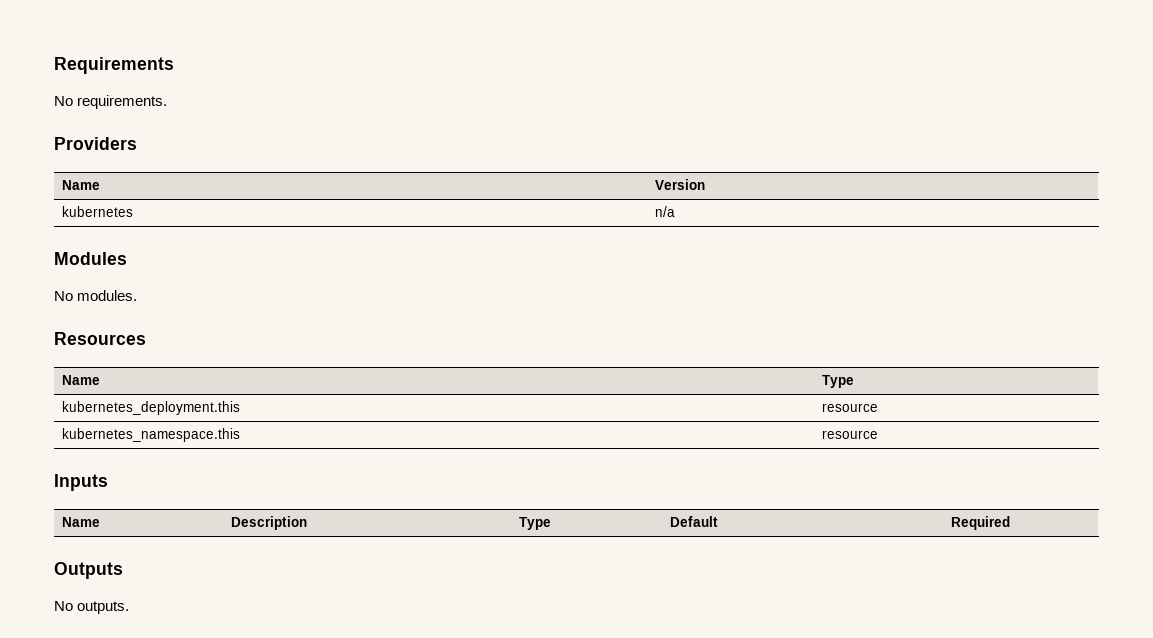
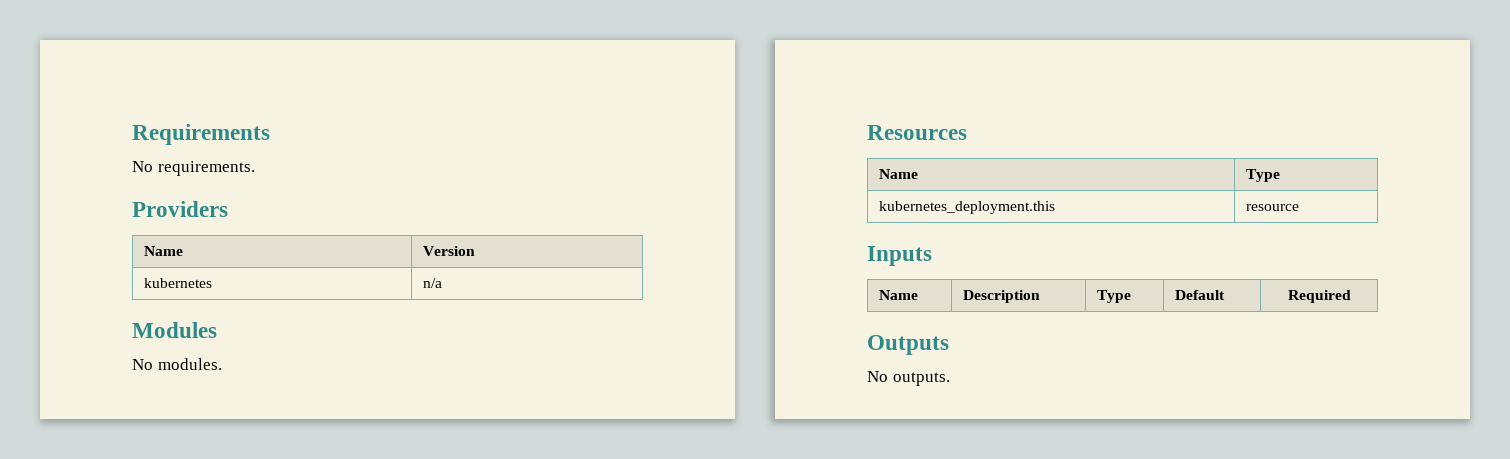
[61,428,240,442] [821,430,878,439] // kubernetes_namespace.this | resource -> (1299, 207) none

